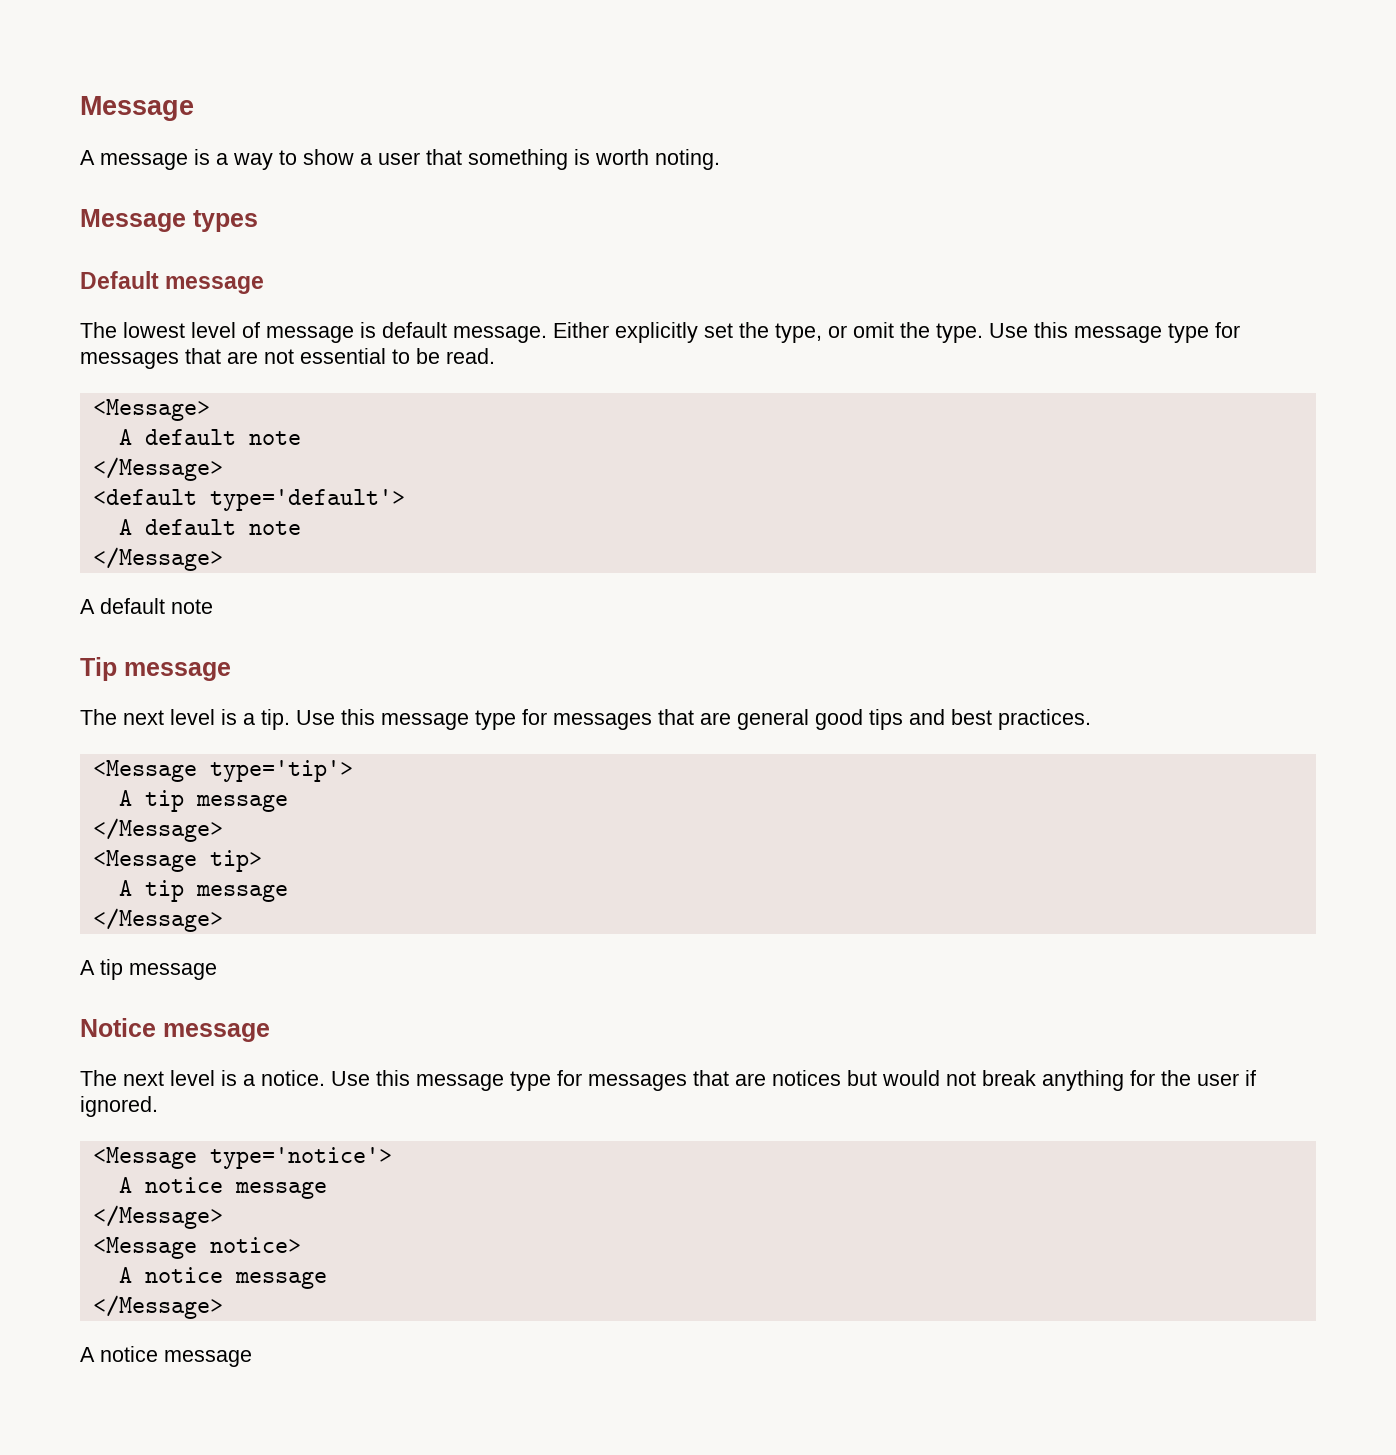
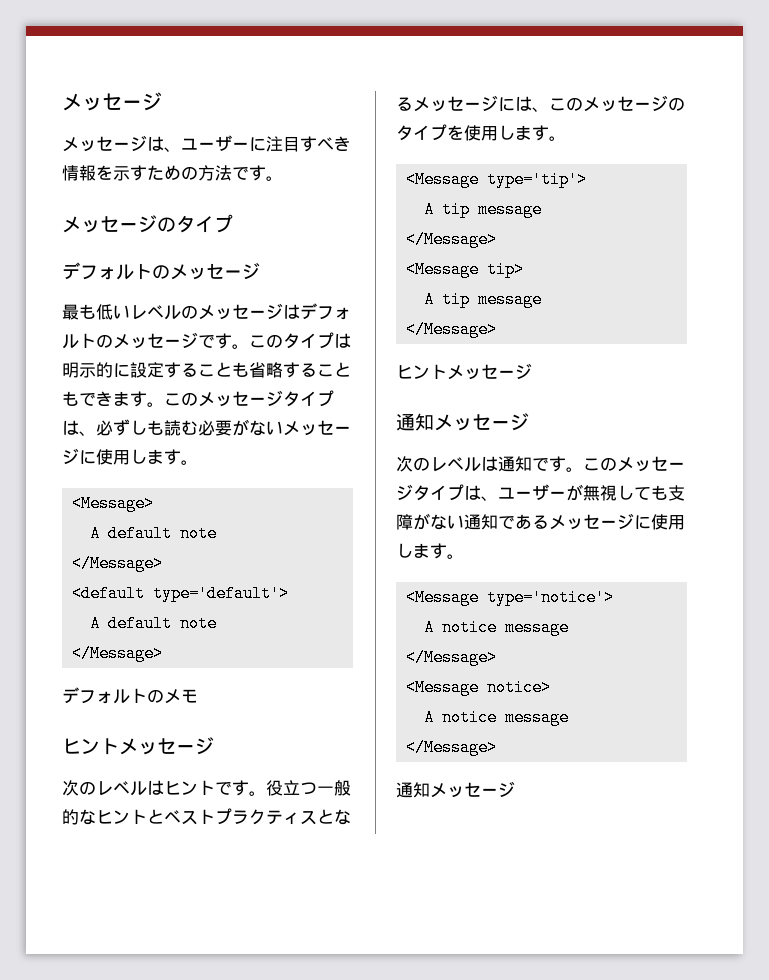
[80,96,194,121] [80,149,720,170] [80,209,258,232] [80,271,265,294] [80,322,1240,343] [80,348,495,369] Message // A message is a way to show a user that something is worth noting. // Message types // Default message // The lowest level of message is default message. Either explicitly set the type, or omit the type. Use this message type for messages that are not essential to be read. -> [62,92,162,111] [62,135,351,152] [62,165,283,181] [62,214,233,233] [62,262,260,280] [62,303,351,320] [62,332,351,349] [62,362,351,378] [62,390,334,407] [62,419,351,436] [62,448,198,465] メッセージ // メッセージは、ユーザーに注目すべき情報を示すための方法です。 // メッセージのタイプ // デフォルトのメッセージ // 最も低いレベルのメッセージはデフォルトのメッセージです。このタイプは明示的に設定することも省略することもできます。このメッセージタイプは、必ずしも読む必要がないメッセージに使用します。
[80,598,213,614] [80,657,231,681] [80,709,1091,730] A default note // Tip message // The next level is a tip. Use this message type for messages that are general good tips and best practices. -> [62,687,198,704] [62,737,214,755] [62,780,351,796] [62,808,351,825] [396,95,685,112] [396,124,566,141] デフォルトのメモ // ヒントメッセージ // 次のレベルはヒントです。役立つ一般的なヒントとベストプラクティスとなるメッセージには、このメッセージのタイプを使用します。
[80,959,217,980] [80,1018,270,1042] [80,1070,1256,1091] [80,1096,158,1117] A tip message // Notice message // The next level is a notice. Use this message type for messages that are notices but would not break anything for the user if ignored. -> [396,363,532,380] [396,413,529,431] [396,456,685,472] [396,484,685,501] [396,513,685,530] [396,543,464,559] ヒントメッセージ // 通知メッセージ // 次のレベルは通知です。このメッセージタイプは、ユーザーが無視しても支障がない通知であるメッセージに使用します。
[80,1346,252,1367] A notice message -> [396,781,515,798] 通知メッセージ

